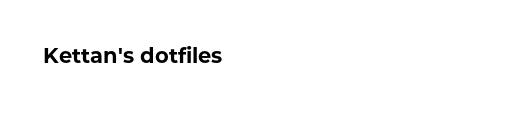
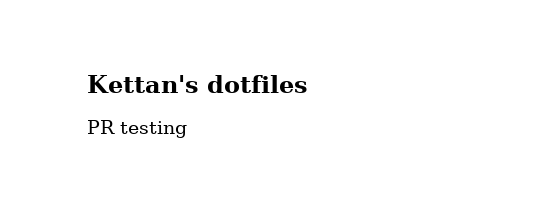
(222, 54) none -> [87,120,187,138] // PR testing

